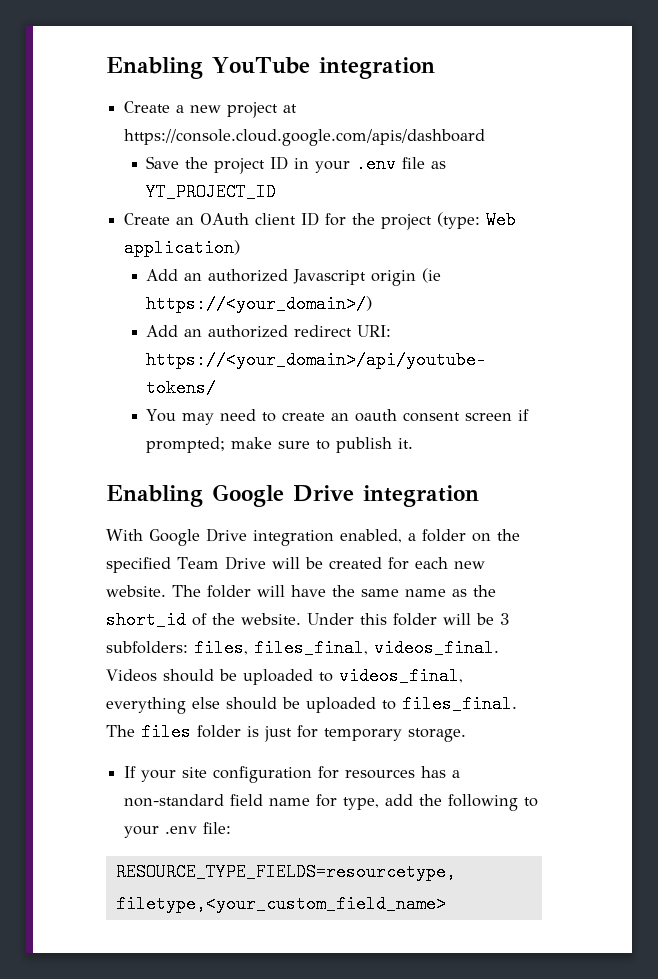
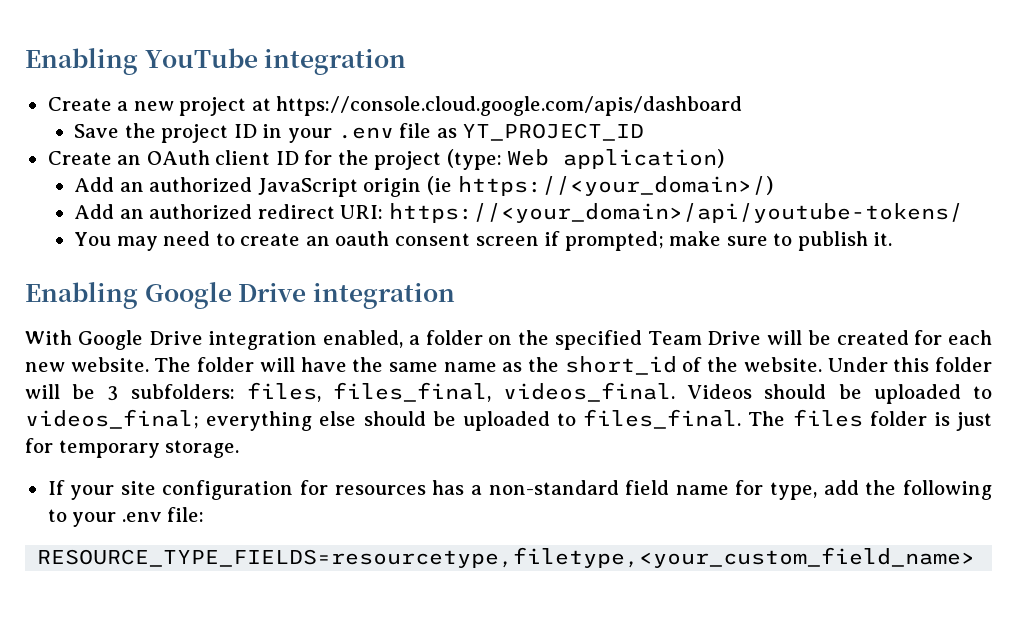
[293,269,367,285] Javascript -> [257,178,358,197] JavaScript
[338,667,463,685] videos_final, -> [25,409,199,429] videos_final;

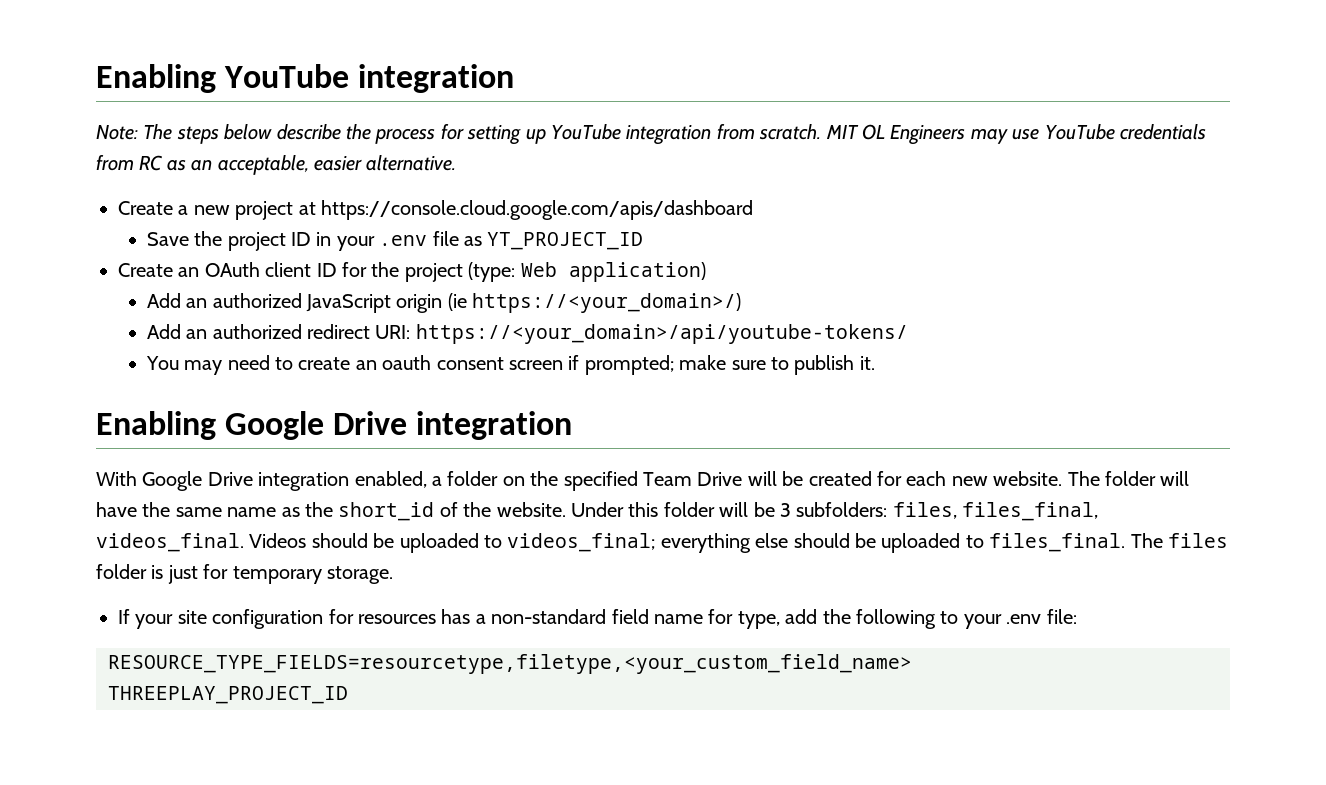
(407, 62) none -> [96,124,1206,145] [96,155,457,175] // Note: The steps below describe the process for setting up YouTube integration from scratch. MIT OL Engineers may use YouTube credentials from RC as an acceptable, easier alternative.
(976, 557) none -> [108,686,348,704] // THREEPLAY_PROJECT_ID

